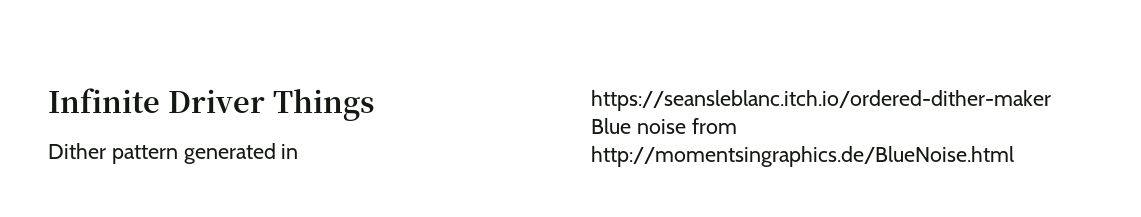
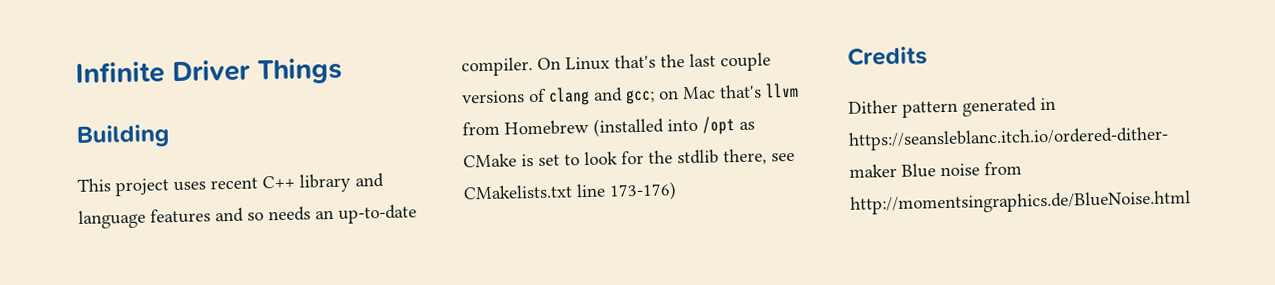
(374, 105) none -> [76,124,169,148] [77,172,384,197] [78,204,417,229] [461,52,771,77] [461,82,799,106] [462,116,755,137] [463,148,795,168] [463,181,677,201] [847,46,928,66] // Building // This project uses recent C++ library and language features and so needs an up-to-date compiler. On Linux that's the last couple versions of clang and gcc; on Mac that's llvm from Homebrew (installed into /opt as CMake is set to look for the stdlib there, see CMakelists.txt line 173-176) // Credits

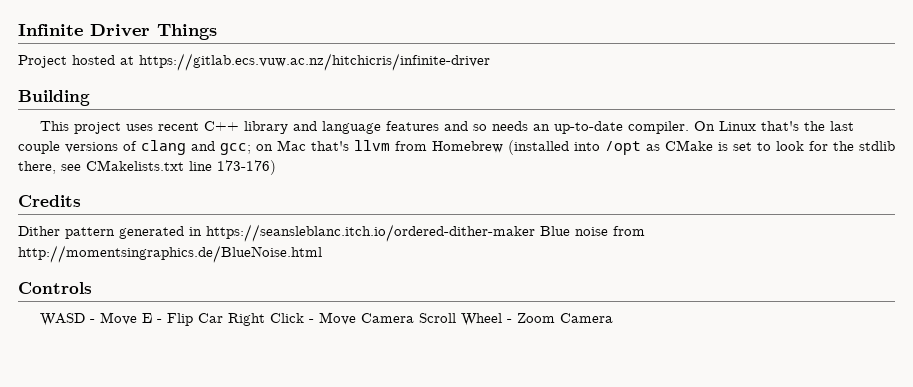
(342, 71) none -> [18,53,490,71] // Project hosted at https://gitlab.ecs.vuw.ac.nz/hitchicris/infinite-driver
(1191, 202) none -> [18,282,92,294] [39,312,613,326] // Controls // WASD - Move E - Flip Car Right Click - Move Camera Scroll Wheel - Zoom Camera

